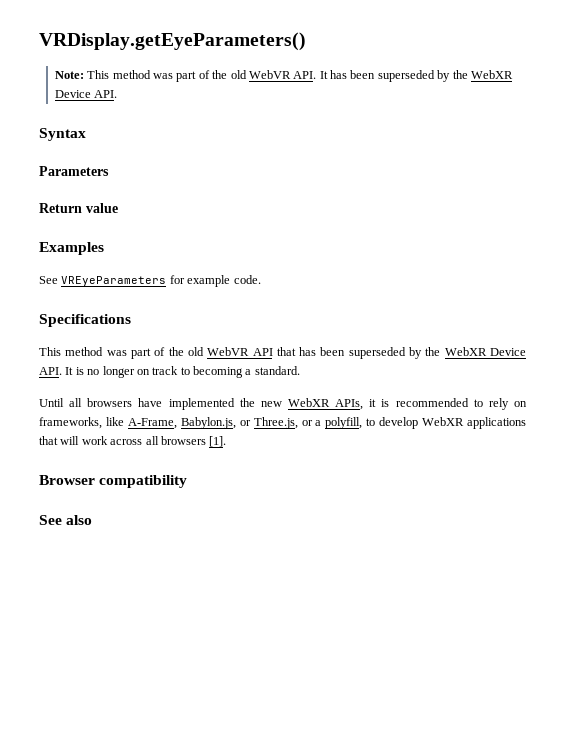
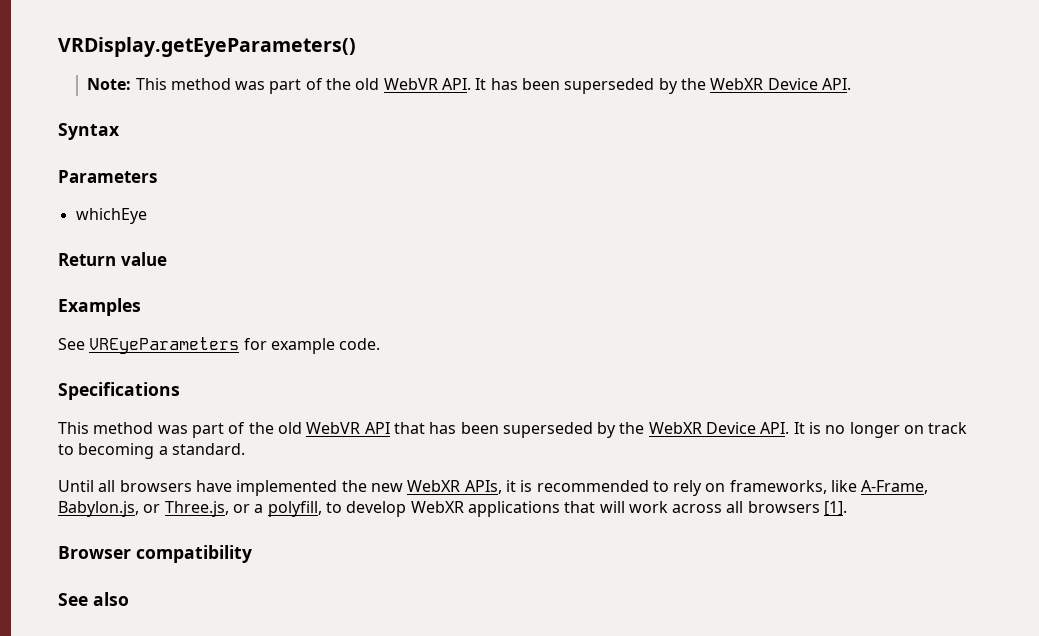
(109, 171) none -> [75,208,147,224] // whichEye

